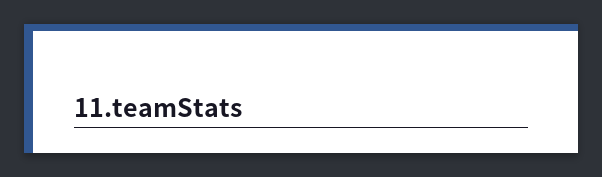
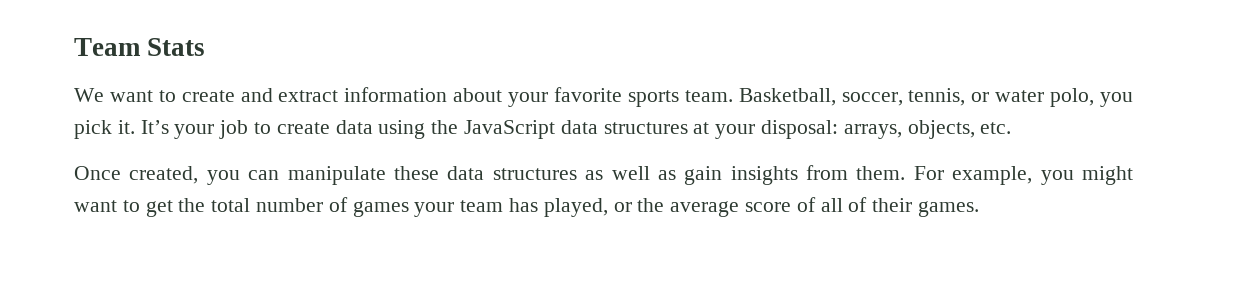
[74,98,242,117] 11.teamStats -> [74,38,206,56] [74,87,1134,107] [74,120,1012,139] [74,165,1134,185] [74,197,980,217] Team Stats // We want to create and extract information about your favorite sports team. Basketball, soccer, tennis, or water polo, you pick it. It’s your job to create data using the JavaScript data structures at your disposal: arrays, objects, etc. // Once created, you can manipulate these data structures as well as gain insights from them. For example, you might want to get the total number of games your team has played, or the average score of all of their games.

